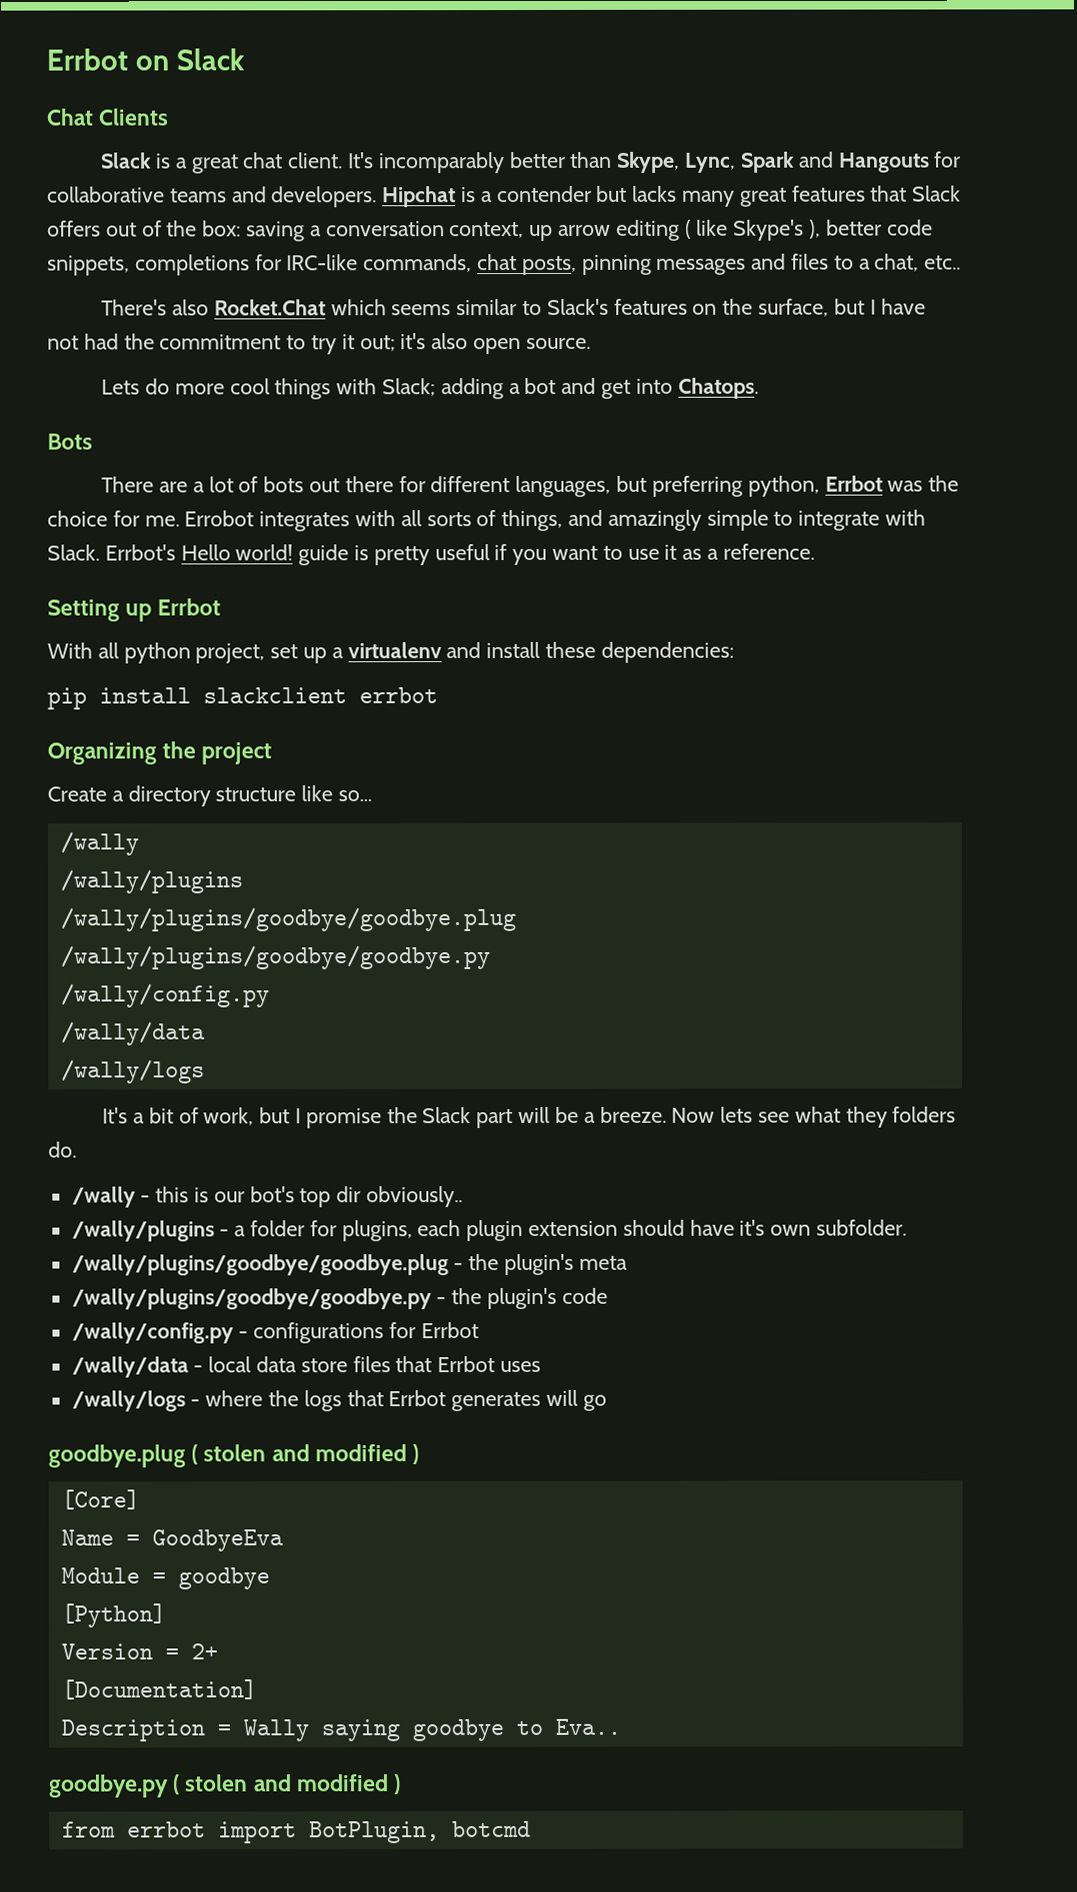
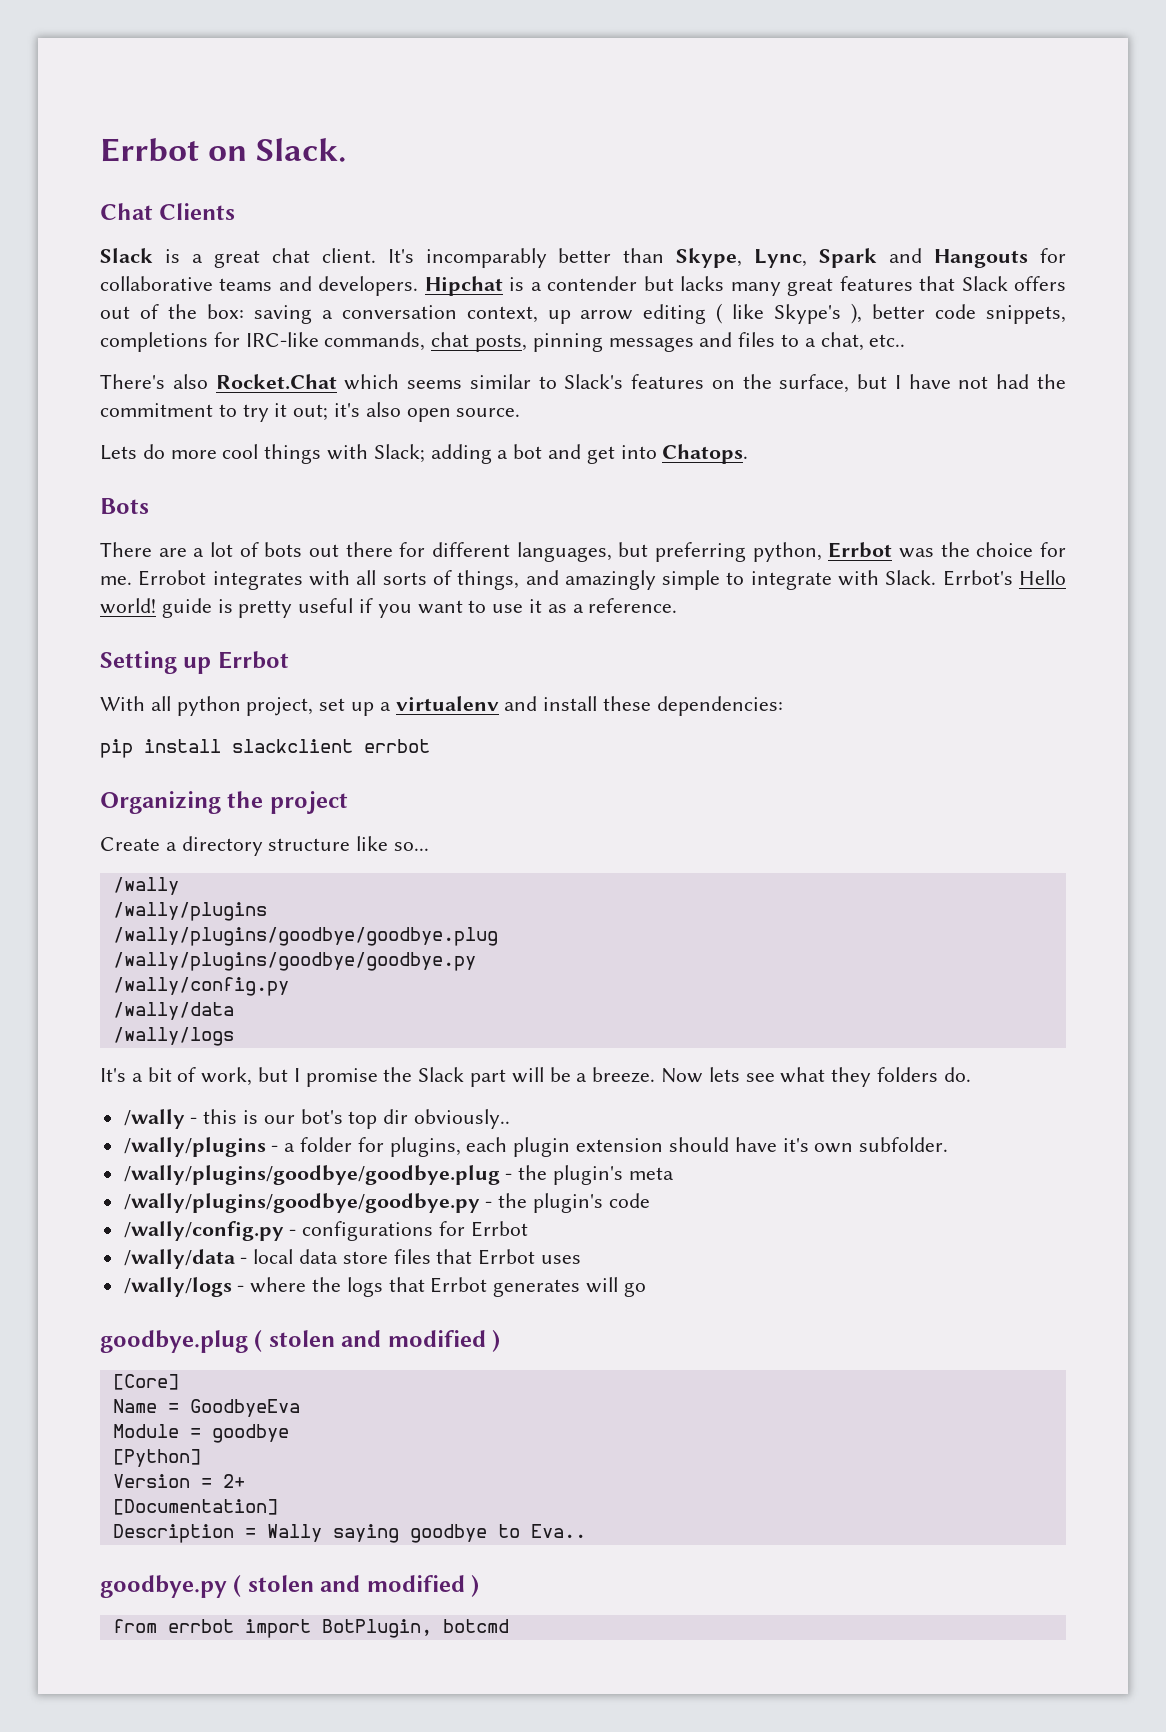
[175,48,245,71] Slack -> [256,138,347,162] Slack.

